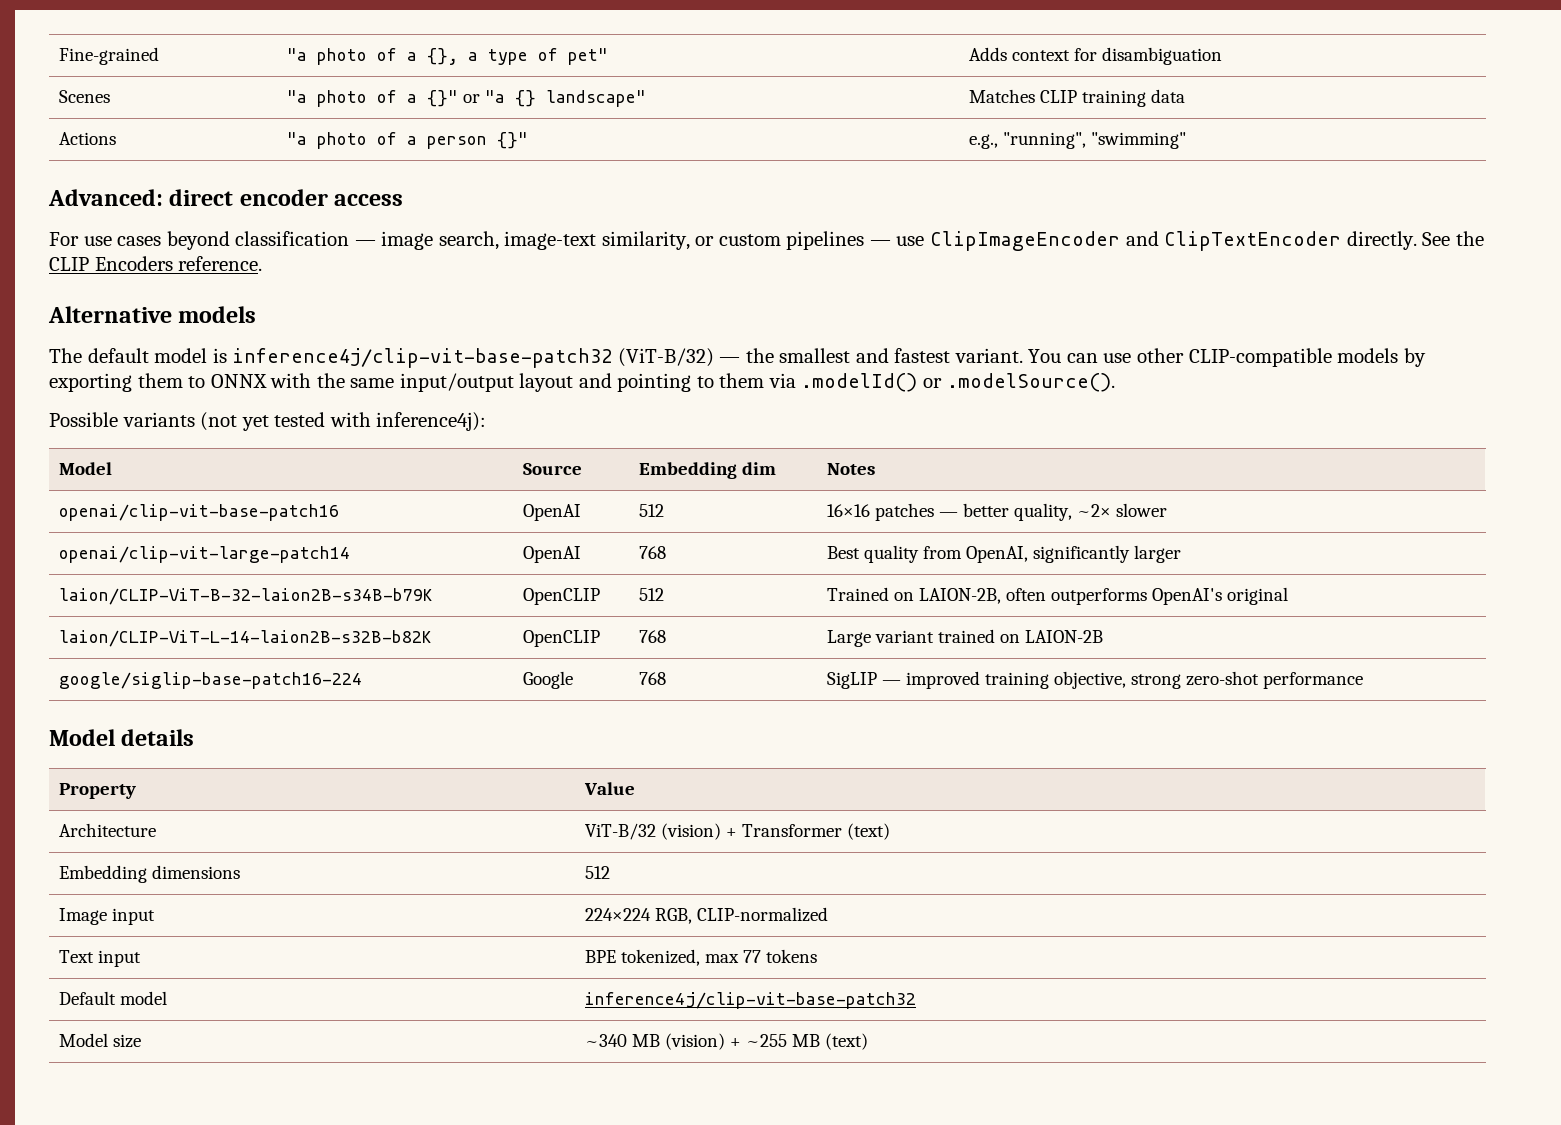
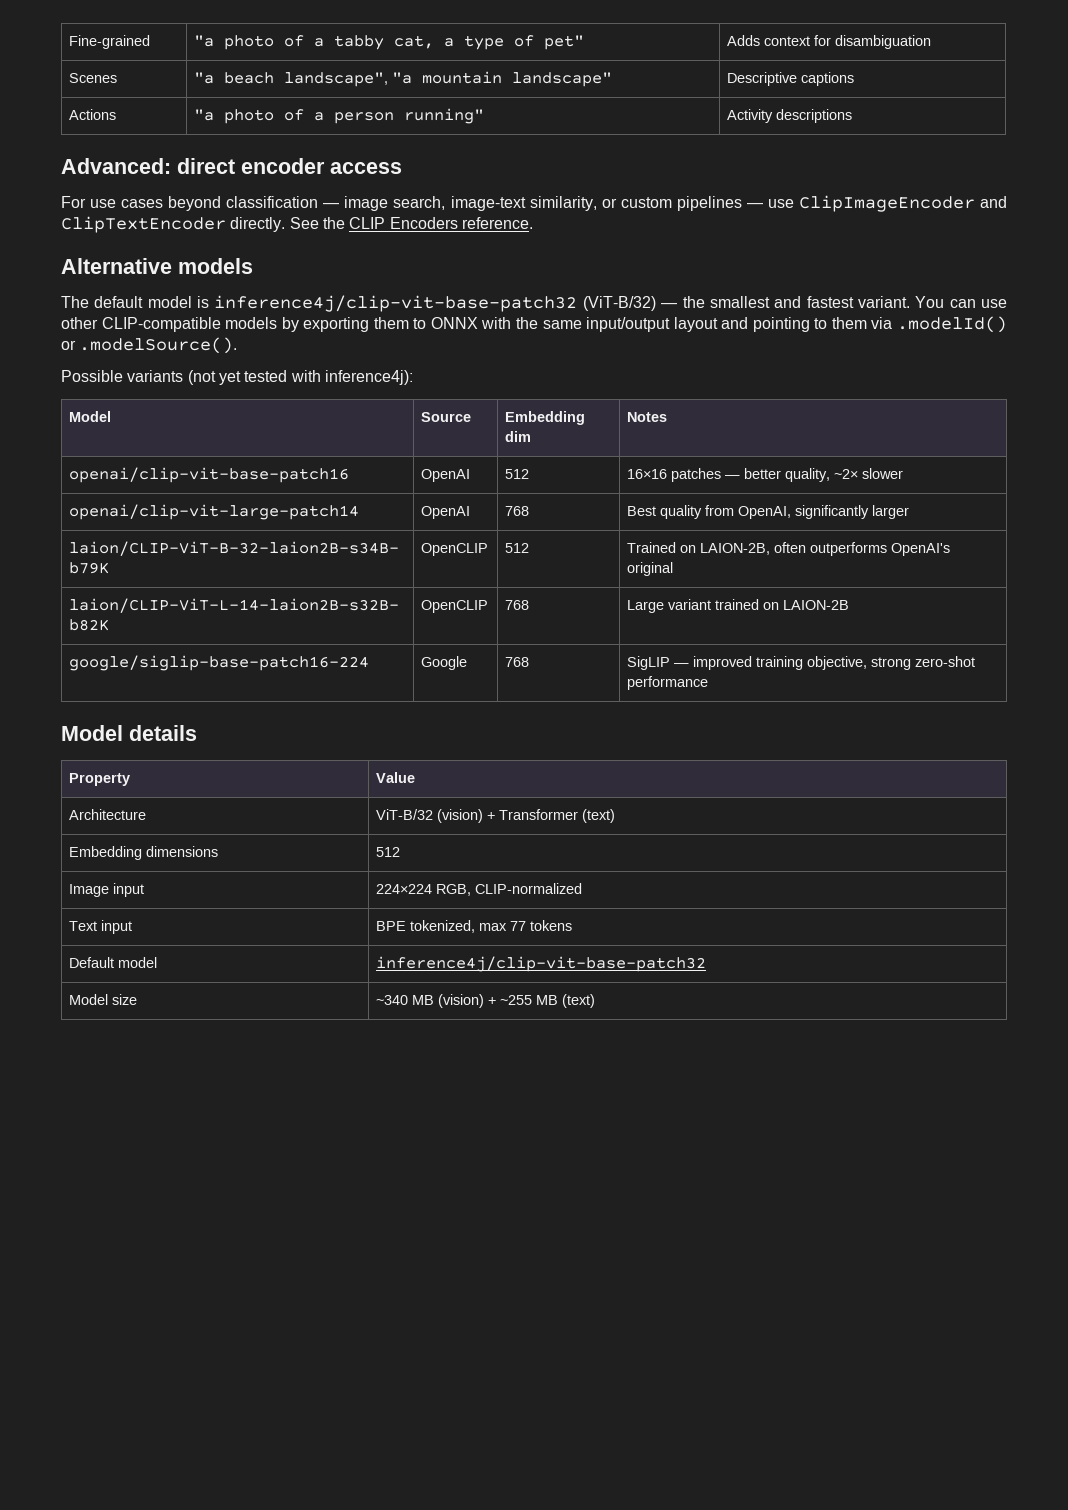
[427,48,459,65] {}, -> [334,35,435,50] tabby cat,
[317,90,647,107] [969,89,1186,107] photo of a {}" or "a {} landscape" | Matches CLIP training data -> [224,71,613,87] [727,72,855,86] beach landscape", "a mountain landscape" | Descriptive captions
[497,132,529,149] [969,132,1187,149] {}" | e.g., "running", "swimming" -> [404,108,485,124] [727,109,853,123] running" | Activity descriptions

